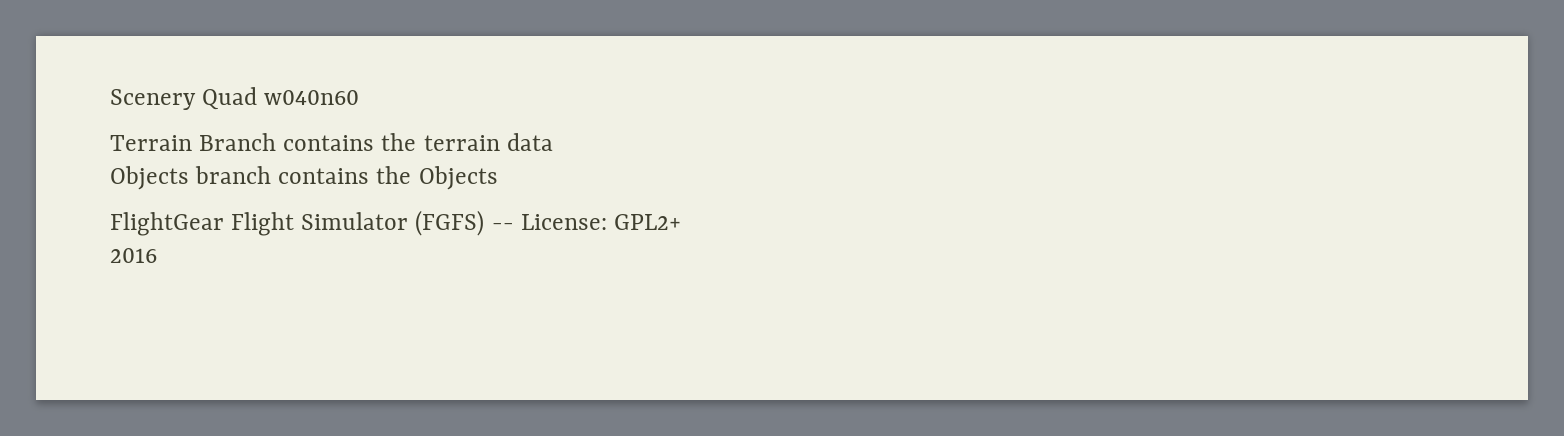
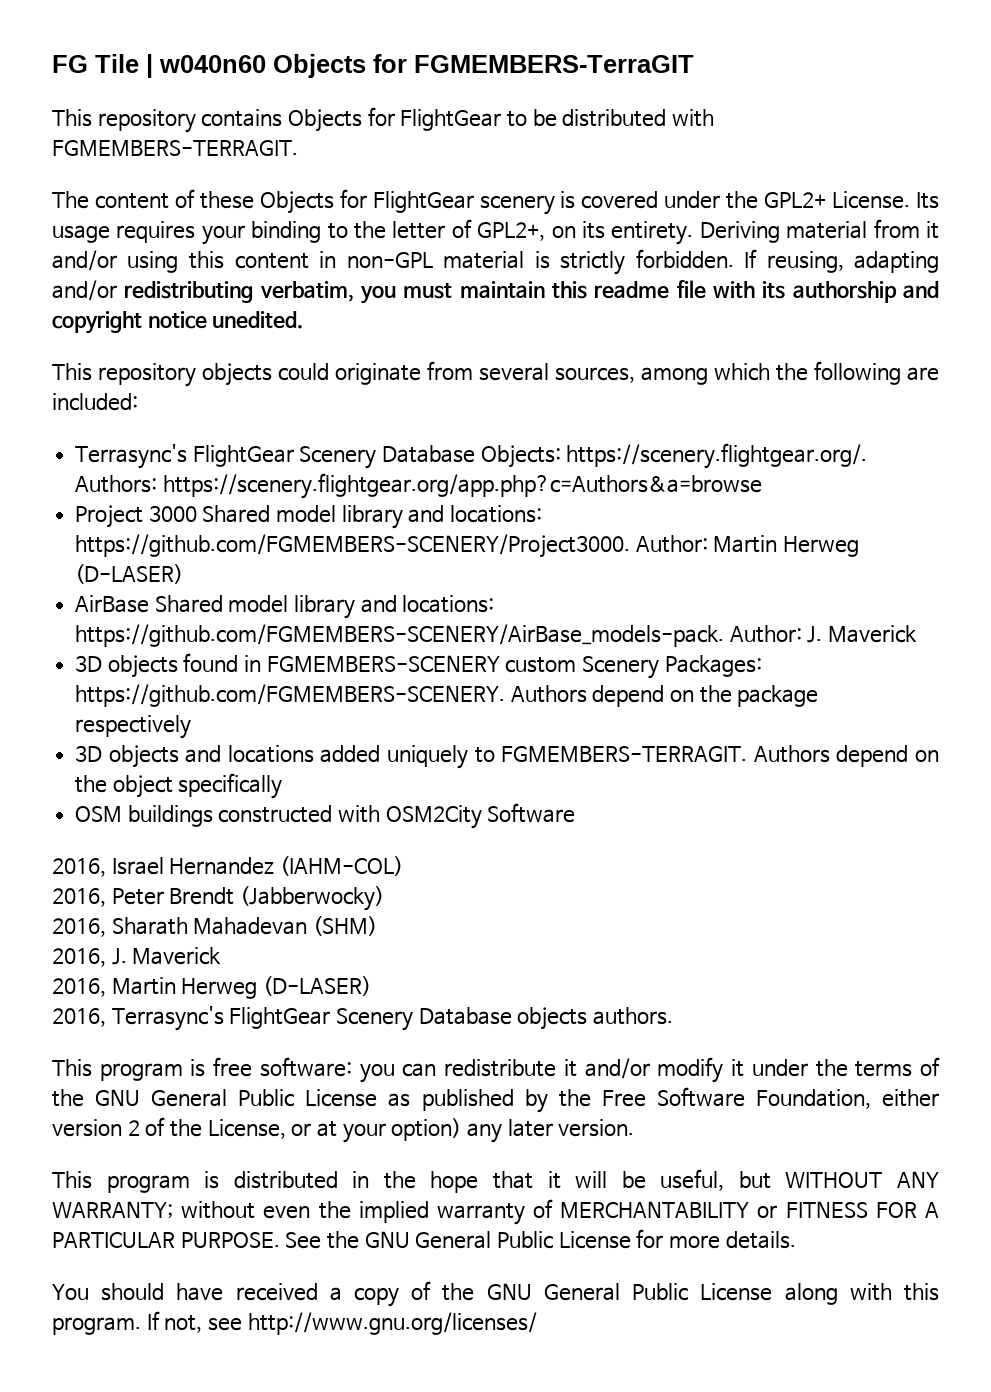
[110,87,360,110] [110,133,553,151] [110,166,498,190] [110,210,681,236] [110,248,157,263] Scenery Quad w040n60 // Terrain Branch contains the terrain data // Objects branch contains the Objects // FlightGear Flight Simulator (FGFS) -- License: GPL2+ // 2016 -> [52,54,694,78] [52,107,715,133] [52,140,298,156] [52,189,939,215] [52,219,940,245] [52,249,939,275] [52,280,940,304] [52,311,304,334] [52,361,940,387] [52,393,138,411] [75,443,868,469] [75,473,762,499] [75,505,543,529] [75,534,860,558] [75,564,184,584] [75,595,495,619] [75,624,918,647] [75,653,762,679] [75,684,819,707] [75,715,192,739] [75,745,939,769] [75,773,283,799] [75,803,576,829] [52,856,403,877] [52,886,384,911] [52,916,377,937] [52,947,222,967] [52,976,372,999] [52,1006,673,1031] [52,1057,941,1083] [52,1087,939,1113] [52,1117,635,1143] [52,1169,940,1193] [52,1199,939,1225] [52,1229,796,1249] [52,1281,939,1307] [52,1311,537,1335] FG Tile | w040n60 Objects for FGMEMBERS-TerraGIT // This repository contains Objects for FlightGear to be distributed with FGMEMBERS-TERRAGIT. // The content of these Objects for FlightGear scenery is covered under the GPL2+ License. Its usage requires your binding to the letter of GPL2+, on its entirety. Deriving material from it and/or using this content in non-GPL material is strictly forbidden. If reusing, adapting and/or redistributing verbatim, you must maintain this readme file with its authorship and copyright notice unedited. // This repository objects could originate from several sources, among which the following are included: // Terrasync's FlightGear Scenery Database Objects: https://scenery.flightgear.org/. Authors: https://scenery.flightgear.org/app.php?c=Authors&a=browse // Project 3000 Shared model library and locations: https://github.com/FGMEMBERS-SCENERY/Project3000. Author: Martin Herweg (D-LASER) // AirBase Shared model library and locations: https://github.com/FGMEMBERS-SCENERY/AirBase_models-pack. Author: J. Maverick // 3D objects found in FGMEMBERS-SCENERY custom Scenery Packages: https://github.com/FGMEMBERS-SCENERY. Authors depend on the package respectively // 3D objects and locations added uniquely to FGMEMBERS-TERRAGIT. Authors depend on the object specifically // OSM buildings constructed with OSM2City Software // 2016, Israel Hernandez (IAHM-COL) // 2016, Peter Brendt (Jabberwocky) // 2016, Sharath Mahadevan (SHM) // 2016, J. Maverick // 2016, Martin Herweg (D-LASER) // 2016, Terrasync's FlightGear Scenery Database objects authors. // This program is free software: you can redistribute it and/or modify it under the terms of the GNU General Public License as published by the Free Software Foundation, either version 2 of the License, or at your option) any later version. // This program is distributed in the hope that it will be useful, but WITHOUT ANY WARRANTY; without even the implied warranty of MERCHANTABILITY or FITNESS FOR A PARTICULAR PURPOSE. See the GNU General Public License for more details. // You should have received a copy of the GNU General Public License along with this program. If not, see http://www.gnu.org/licenses/

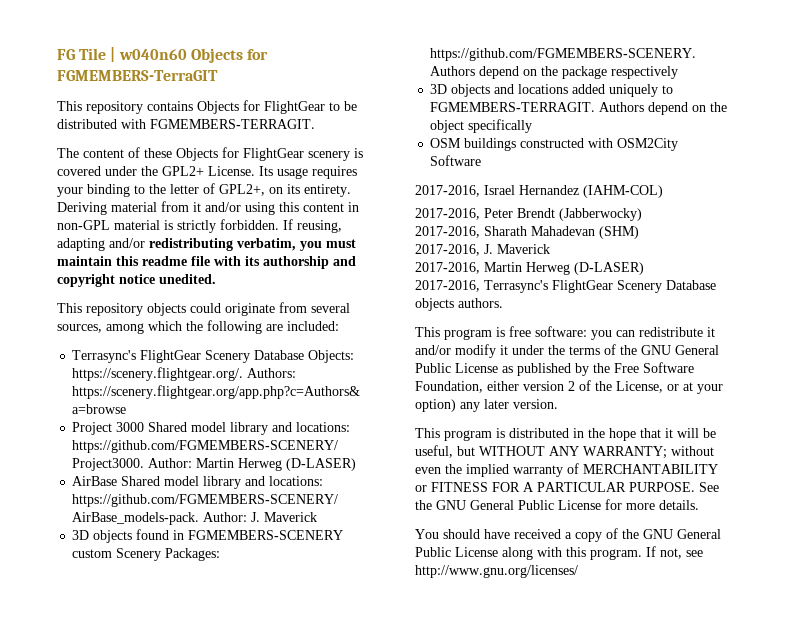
[52,858,106,877] 2016, -> [415,185,480,197] 2017-2016,
[52,888,106,907] 2016, -> [415,208,480,220] 2017-2016,
[52,918,106,937] 2016, -> [415,226,480,238] 2017-2016,
[52,947,222,967] [52,976,372,999] [52,1008,106,1027] 2016, J. Maverick // 2016, Martin Herweg (D-LASER) // 2016, -> [415,244,550,256] [415,262,644,275] [415,280,480,292] 2017-2016, J. Maverick // 2017-2016, Martin Herweg (D-LASER) // 2017-2016,

